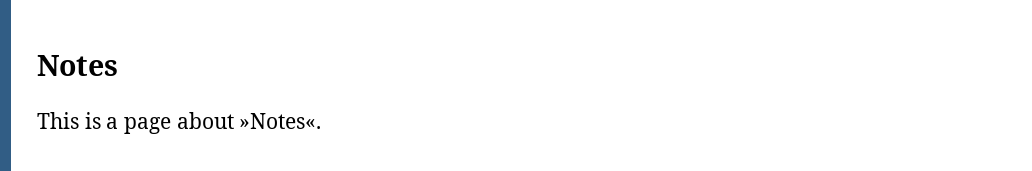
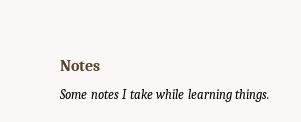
[37,112,322,134] This is a page about »Notes«. -> [59,89,270,102] Some notes I take while learning things.

